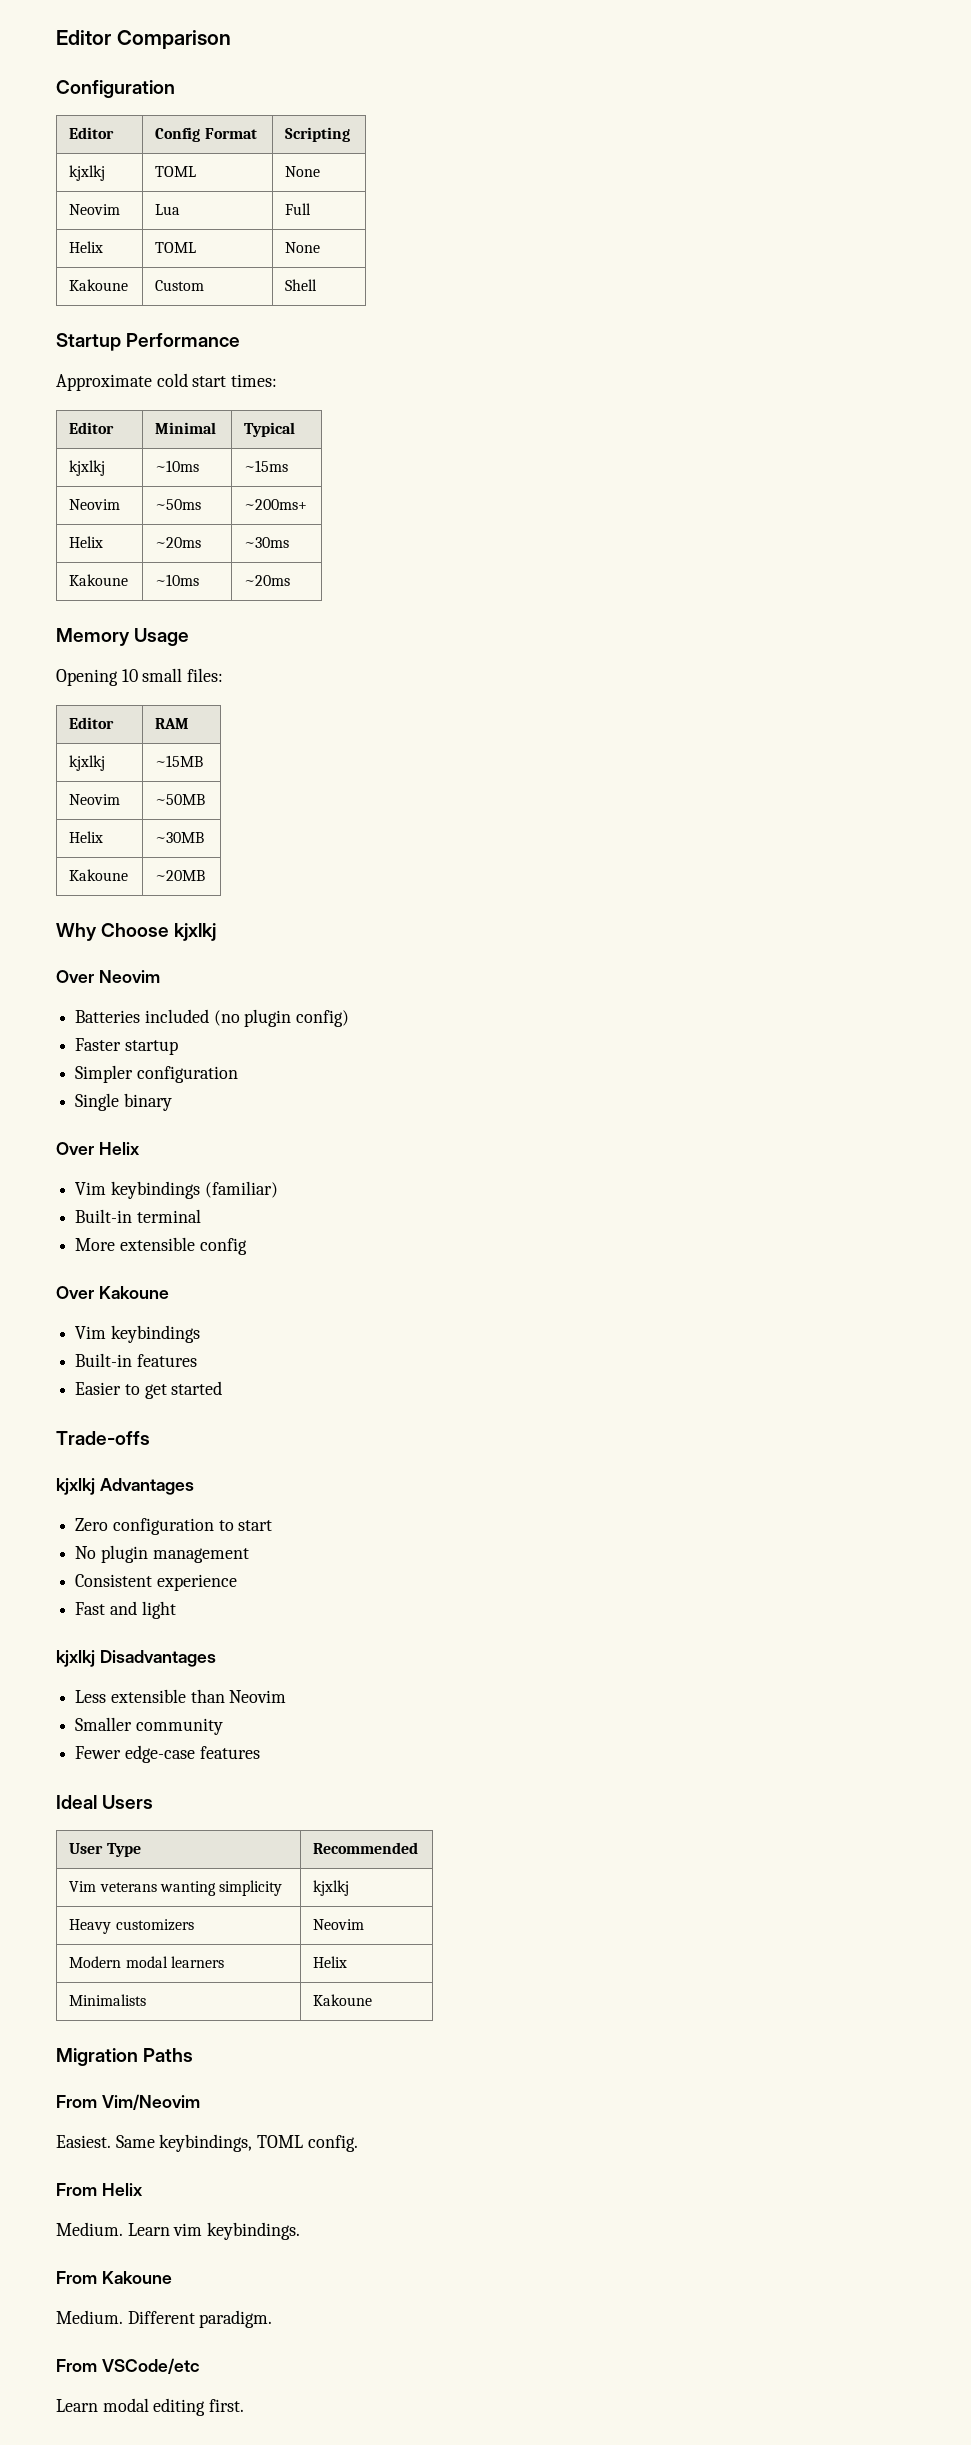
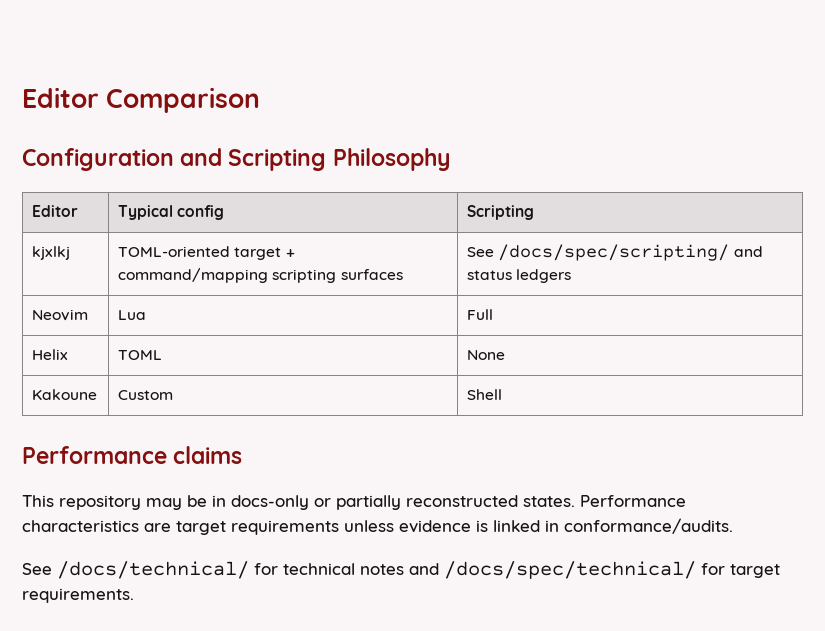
[69,127,115,139] [155,127,257,142] // Editor | Config Format -> [180,148,451,171] [32,205,79,217] [118,205,225,220] and Scripting Philosophy // Editor | Typical config
[155,166,197,177] [285,166,321,177] TOML | None -> [118,246,295,260] [118,268,403,283] [467,244,763,261] [467,269,572,283] TOML-oriented target + command/mapping scripting surfaces | See /docs/spec/scripting/ and status ledgers
[56,333,241,351] [56,373,278,391] [69,422,115,434] [155,422,217,434] [244,422,296,437] [69,460,106,476] [155,460,200,472] [244,460,289,472] [69,499,121,510] [155,499,202,510] [244,499,308,510] [69,536,104,548] [155,537,202,548] [244,537,290,548] [69,574,129,586] [155,574,200,586] [244,575,291,586] [56,628,190,646] [56,668,224,686] [69,717,115,729] [155,718,190,729] [69,755,106,771] [155,755,204,767] [69,794,121,805] [155,794,206,805] [69,831,104,843] [155,832,205,843] [69,869,129,881] [155,870,206,881] [56,923,217,941] [56,970,160,983] [75,1009,350,1027] [75,1038,178,1055] [75,1065,238,1083] [75,1093,172,1111] [56,1142,140,1155] [75,1181,278,1199] [75,1209,201,1223] [75,1237,247,1255] [56,1286,169,1299] [75,1325,200,1343] [75,1353,197,1367] [75,1381,223,1399] [56,1431,150,1445] [56,1478,194,1495] [75,1518,273,1535] [75,1545,249,1563] [75,1574,237,1591] [75,1601,176,1619] [56,1650,216,1667] [75,1689,287,1703] [75,1717,223,1735] [75,1745,260,1763] [56,1795,154,1809] [69,1843,141,1857] [313,1842,419,1854] [69,1880,283,1896] [313,1880,350,1896] [69,1919,194,1934] [313,1919,365,1930] [69,1956,224,1968] [313,1956,348,1968] [69,1994,147,2006] [313,1994,373,2006] [56,2048,194,2066] [56,2094,200,2110] [56,2134,358,2152] [56,2183,143,2196] [56,2222,301,2240] [56,2271,172,2284] [56,2310,273,2328] [56,2358,200,2374] [56,2398,245,2416] Startup Performance // Approximate cold start times: // Editor | Minimal | Typical // kjxlkj | ~10ms | ~15ms // Neovim | ~50ms | ~200ms+ // Helix | ~20ms | ~30ms // Kakoune | ~10ms | ~20ms // Memory Usage // Opening 10 small files: // Editor | RAM // kjxlkj | ~15MB // Neovim | ~50MB // Helix | ~30MB // Kakoune | ~20MB // Why Choose kjxlkj // Over Neovim // Batteries included (no plugin config) // Faster startup // Simpler configuration // Single binary // Over Helix // Vim keybindings (familiar) // Built-in terminal // More extensible config // Over Kakoune // Vim keybindings // Built-in features // Easier to get started // Trade-offs // kjxlkj Advantages // Zero configuration to start // No plugin management // Consistent experience // Fast and light // kjxlkj Disadvantages // Less extensible than Neovim // Smaller community // Fewer edge-case features // Ideal Users // User Type | Recommended // Vim veterans wanting simplicity | kjxlkj // Heavy customizers | Neovim // Modern modal learners | Helix // Minimalists | Kakoune // Migration Paths // From Vim/Neovim // Easiest. Same keybindings, TOML config. // From Helix // Medium. Learn vim keybindings. // From Kakoune // Medium. Different paradigm. // From VSCode/etc // Learn modal editing first. -> [22,446,243,464] [22,495,686,510] [22,518,733,535] [22,561,780,579] [22,588,134,603] Performance claims // This repository may be in docs-only or partially reconstructed states. Performance characteristics are target requirements unless evidence is linked in conformance/audits. // See /docs/technical/ for technical notes and /docs/spec/technical/ for target requirements.

